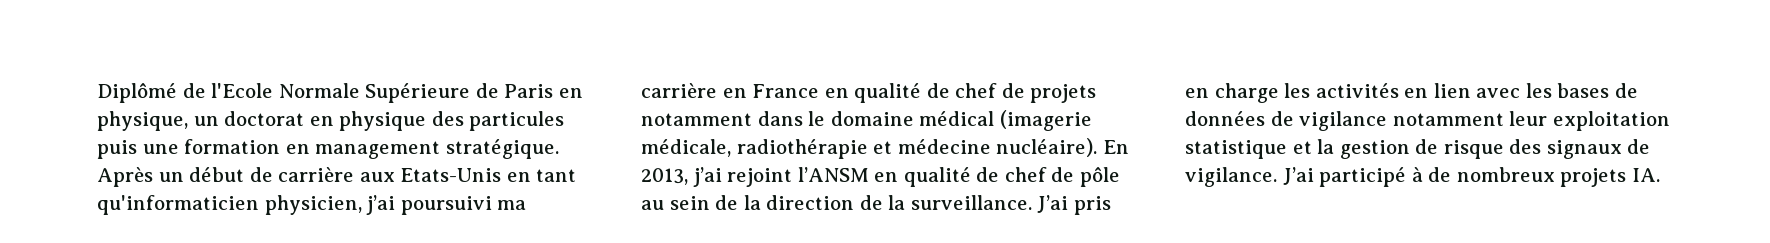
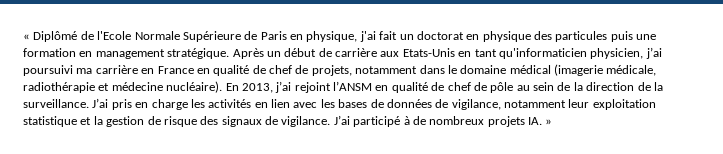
(97, 93) none -> [23,34,30,40] «
(188, 121) none -> [359,31,398,42] j'ai fait
[1030,84,1097,103] projets -> [311,65,352,76] projets,
[1299,111,1388,131] vigilance -> [451,99,501,110] vigilance,
(1660, 175) none -> [545,119,553,125] »

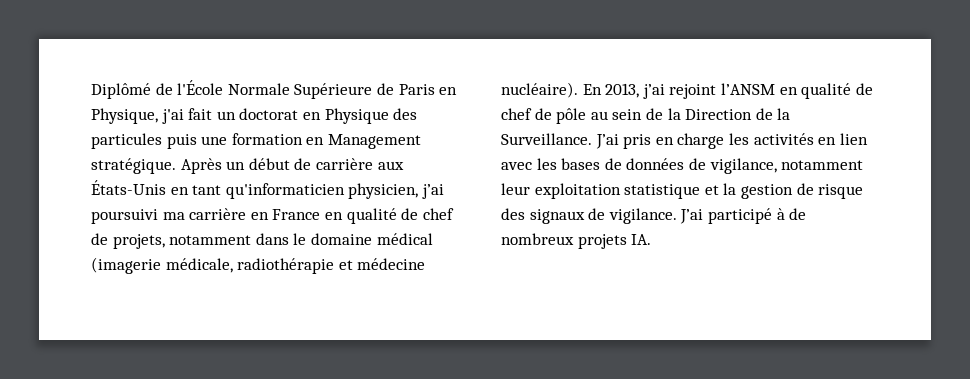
[23,34,30,40] « -> (91, 91) none
[97,31,132,40] l'Ecole -> [177,80,224,95] l'École
[306,31,358,42] physique, -> [91,108,158,124] Physique,
[482,31,531,42] physique -> [324,108,389,124] Physique
[95,49,165,59] management -> [327,134,421,149] Management
[402,48,455,57] Etats-Unis -> [91,180,166,195] États-Unis
[586,82,663,91] [23,99,89,108] direction de la surveillance. -> [685,108,791,120] [501,133,592,145] Direction de la Surveillance.
[545,119,553,125] » -> (652, 239) none

